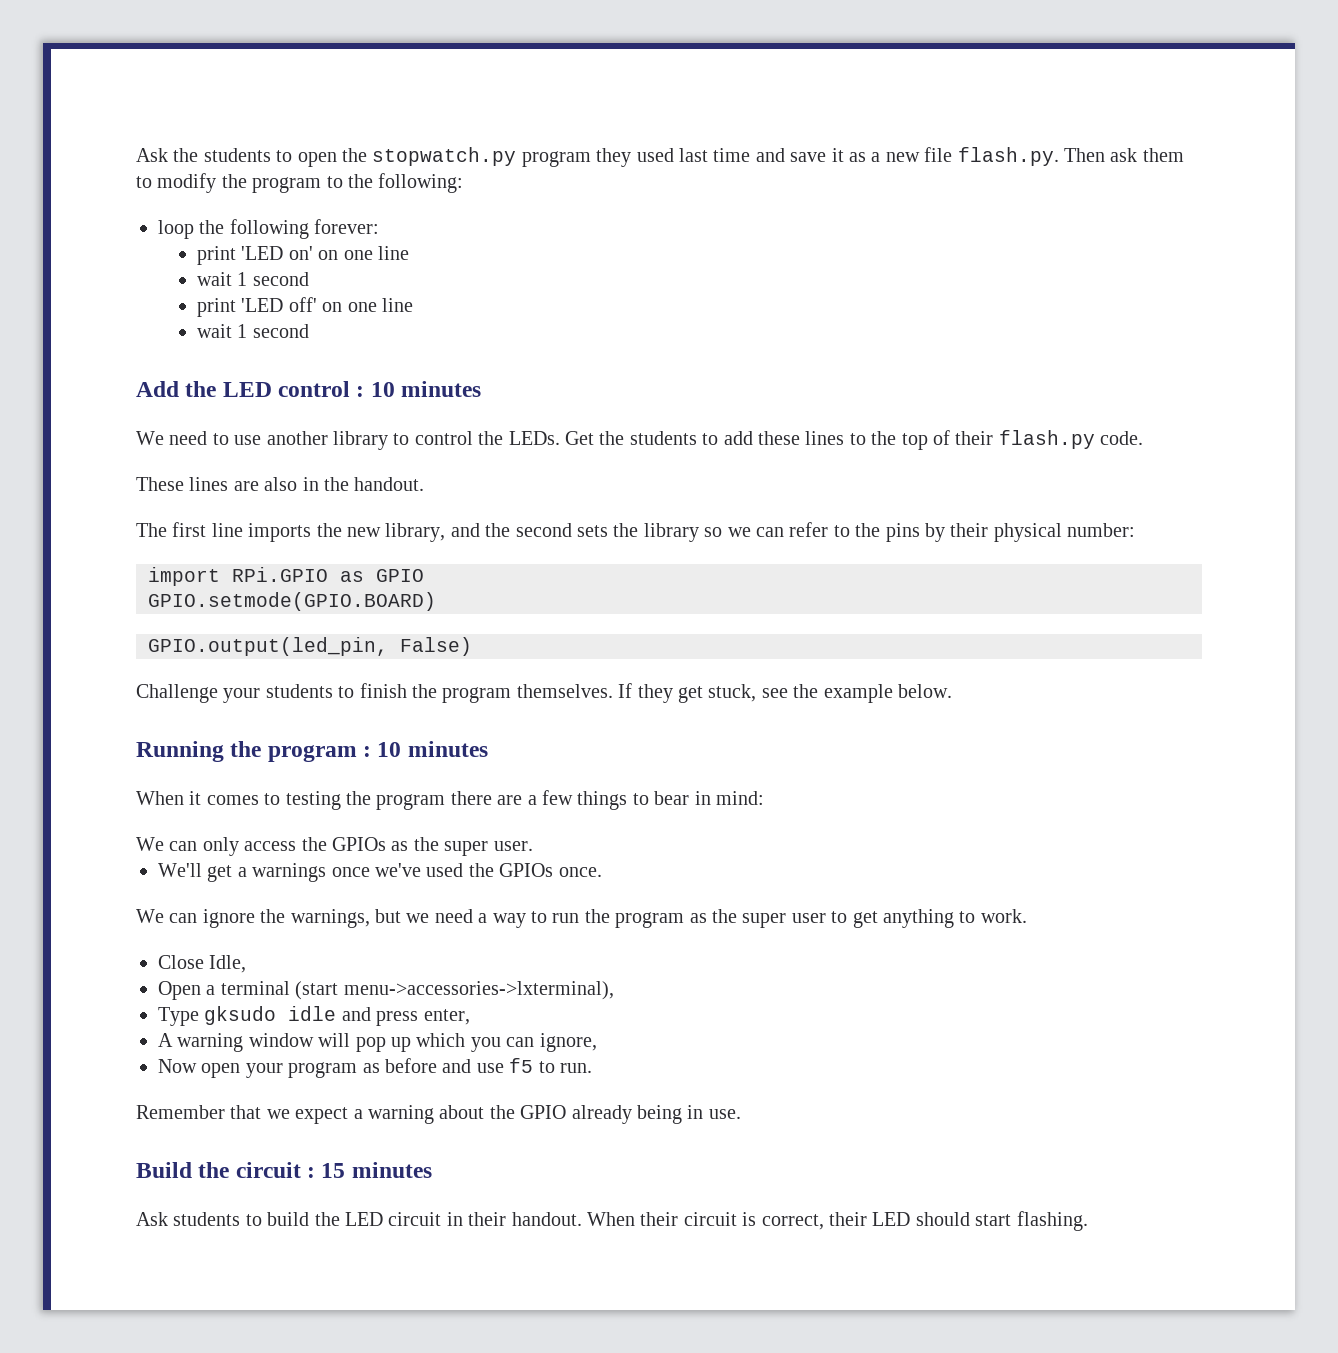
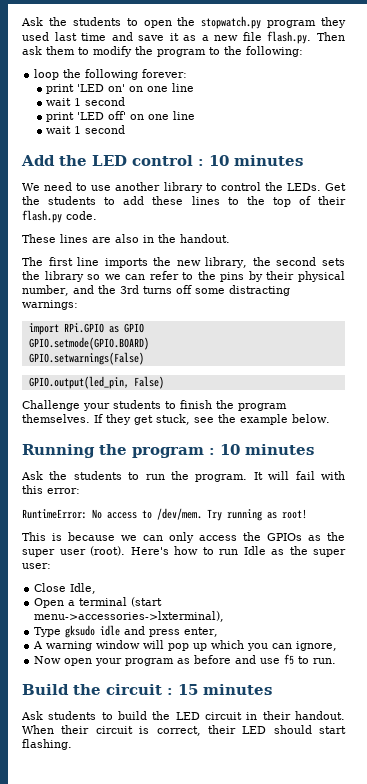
[450,523,480,537] and -> (248, 262) none
[1067,523,1136,537] number: -> [22,285,290,296] [22,300,78,310] number, and the 3rd turns off some distracting warnings:
(436, 601) none -> [28,352,144,365] // GPIO.setwarnings(False)
[136,790,764,810] [136,837,164,851] When it comes to testing the program there are a few things to bear in mind: // We -> [21,471,345,482] [22,485,80,494] [22,508,307,521] [22,532,137,541] Ask the students to run the program. It will fail with this error: // RuntimeError: No access to /dev/mem. Try running as root! // This is because we
[493,841,533,851] [158,863,602,882] [136,909,1027,928] user. // We'll get a warnings once we've used the GPIOs once. // We can ignore the warnings, but we need a way to run the program as the super user to get anything to work. -> [59,546,346,557] [22,563,51,569] user (root). Here's how to run Idle as the super user:
[136,1105,741,1124] // Remember that we expect a warning about the GPIO already being in use. -> (337, 661) none

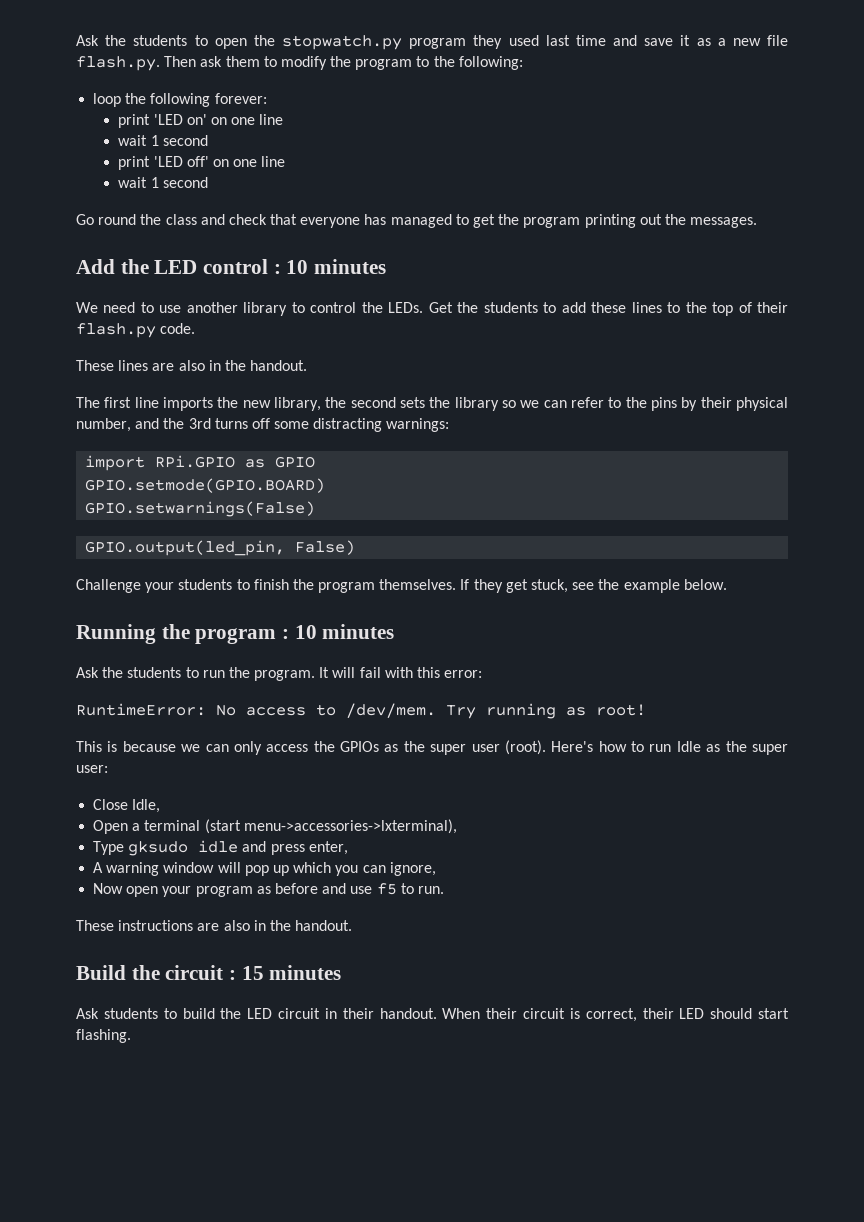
(126, 129) none -> [76,214,758,228] // Go round the class and check that everyone has managed to get the program printing out the messages.
(337, 661) none -> [76,920,353,931] // These instructions are also in the handout.

